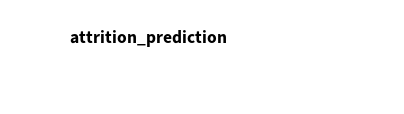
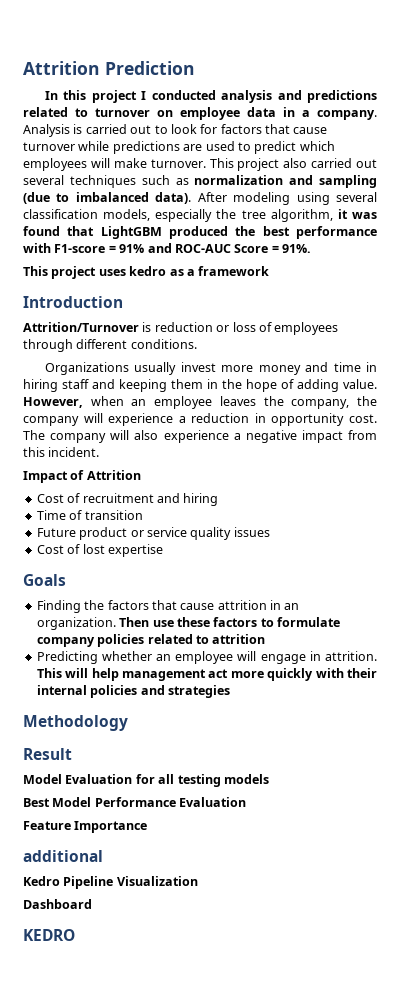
[70,30,227,47] attrition_prediction -> [23,61,195,75] [45,90,378,103] [23,107,377,120] [23,124,328,137] [23,141,335,154] [23,158,377,171] [23,175,377,188] [23,192,377,205] [23,209,377,222] [23,226,378,239] [23,243,311,253] [23,266,270,279] [23,296,123,308] [23,322,339,335] [23,339,197,352] [45,362,378,375] [23,379,377,392] [23,396,377,409] [23,413,377,426] [23,430,377,443] [23,447,100,457] [23,470,141,483] [36,493,219,506] [36,510,143,520] [36,527,270,540] [36,544,163,557] [23,574,66,586] [36,600,300,613] [36,617,340,630] [36,634,266,647] [36,651,377,664] [36,668,377,681] [36,685,230,698] [23,715,128,731] [23,748,72,760] [23,774,269,787] [23,797,247,807] [23,821,148,833] [23,850,103,862] [23,876,198,889] [23,899,92,909] [23,929,75,941] Attrition Prediction // In this project I conducted analysis and predictions related to turnover on employee data in a company. Analysis is carried out to look for factors that cause turnover while predictions are used to predict which employees will make turnover. This project also carried out several techniques such as normalization and sampling (due to imbalanced data). After modeling using several classification models, especially the tree algorithm, it was found that LightGBM produced the best performance with F1-score = 91% and ROC-AUC Score = 91%. // This project uses kedro as a framework // Introduction // Attrition/Turnover is reduction or loss of employees through different conditions. // Organizations usually invest more money and time in hiring staff and keeping them in the hope of adding value. However, when an employee leaves the company, the company will experience a reduction in opportunity cost. The company will also experience a negative impact from this incident. // Impact of Attrition // Cost of recruitment and hiring // Time of transition // Future product or service quality issues // Cost of lost expertise // Goals // Finding the factors that cause attrition in an organization. Then use these factors to formulate company policies related to attrition // Predicting whether an employee will engage in attrition. This will help management act more quickly with their internal policies and strategies // Methodology // Result // Model Evaluation for all testing models // Best Model Performance Evaluation // Feature Importance // additional // Kedro Pipeline Visualization // Dashboard // KEDRO

